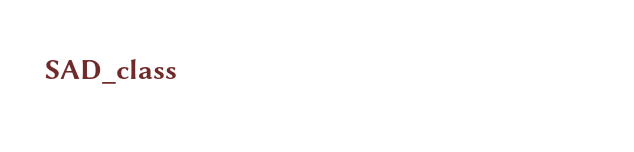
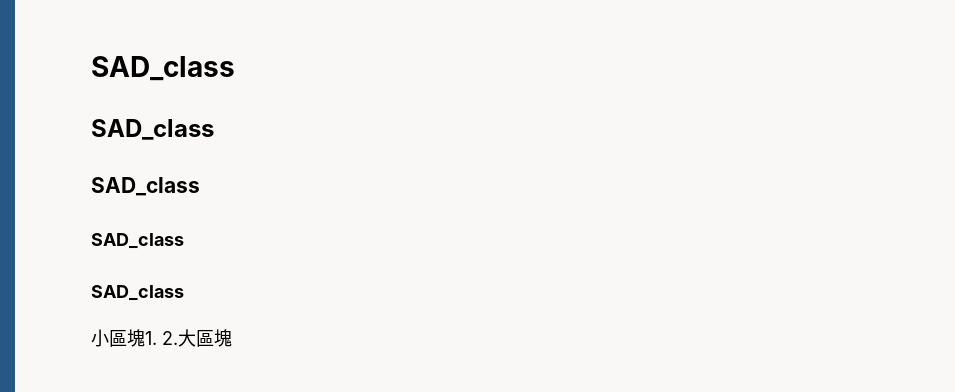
[45,59,177,84] SAD_class -> [91,56,235,81] [91,119,214,140] [91,177,200,196] [91,233,184,249] [91,285,184,301] [91,329,232,347] SAD_class // SAD_class // SAD_class // SAD_class // SAD_class // 小區塊1. 2.大區塊

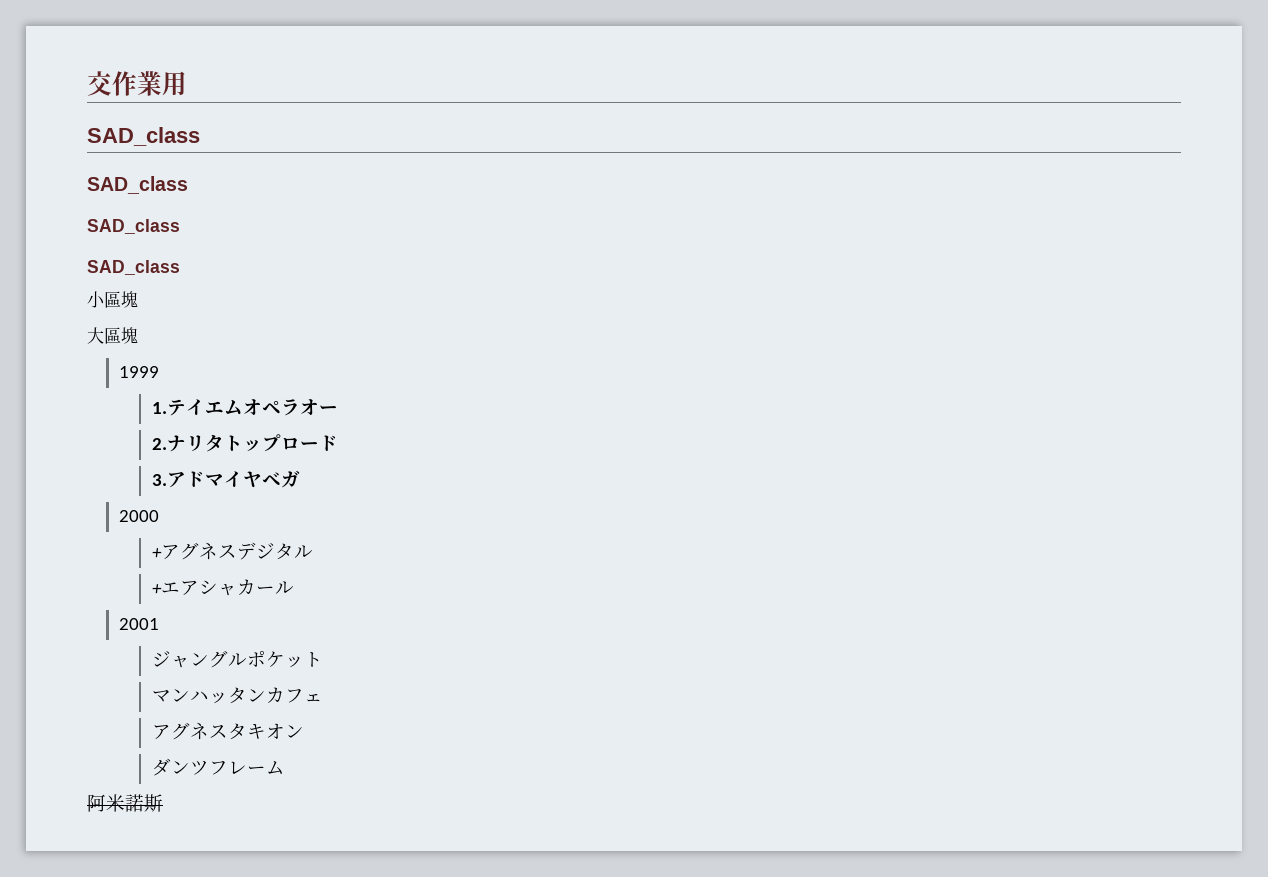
[91,56,235,81] SAD_class -> [87,71,187,96] 交作業用
[145,331,178,345] 1. 2. -> (138, 299) //
(232, 338) none -> [119,366,160,378] [151,399,338,416] [151,434,338,452] [151,470,300,488] [119,510,160,522] [151,542,313,560] [151,579,294,596] [119,618,160,630] [151,650,323,668] [151,687,323,704] [151,722,304,740] [151,758,285,776] [87,794,163,812] // 1999 // 1.テイエムオペラオー // 2.ナリタトップロード // 3.アドマイヤベガ // 2000 // +アグネスデジタル // +エアシャカール // 2001 // ジャングルポケット // マンハッタンカフェ // アグネスタキオン // ダンツフレーム // 阿米諾斯

